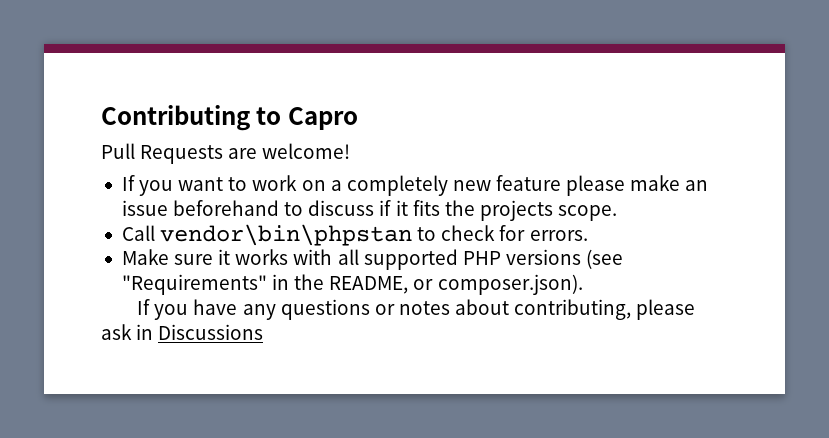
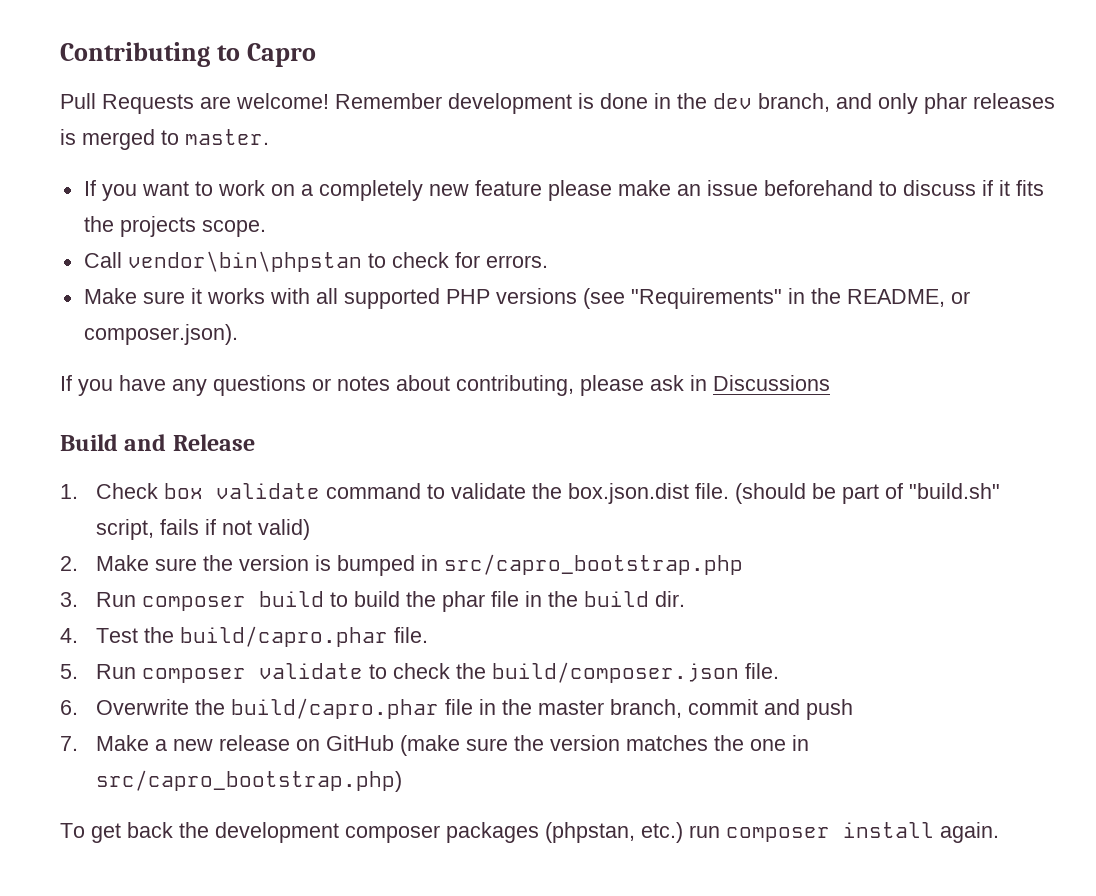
(351, 151) none -> [335,93,1055,114] [60,129,269,150] Remember development is done in the dev branch, and only phar releases is merged to master.
(264, 332) none -> [60,434,255,451] [60,483,1001,504] [96,519,311,540] [60,554,744,576] [60,591,686,612] [60,626,429,647] [60,662,780,683] [60,698,854,720] [60,735,810,756] [96,770,403,792] [60,822,999,843] // Build and Release // 1. Check box validate command to validate the box.json.dist file. (should be part of "build.sh" script, fails if not valid) // 2. Make sure the version is bumped in src/capro_bootstrap.php // 3. Run composer build to build the phar file in the build dir. // 4. Test the build/capro.phar file. // 5. Run composer validate to check the build/composer.json file. // 6. Overwrite the build/capro.phar file in the master branch, commit and push // 7. Make a new release on GitHub (make sure the version matches the one in src/capro_bootstrap.php) // To get back the development composer packages (phpstan, etc.) run composer install again.

